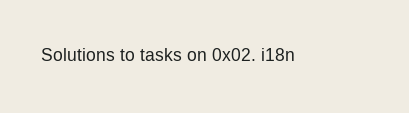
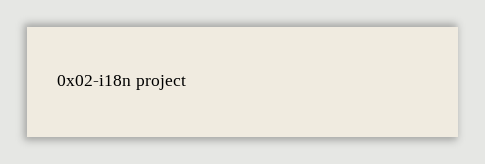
[41,48,295,61] Solutions to tasks on 0x02. i18n -> [57,75,186,90] 0x02-i18n project

